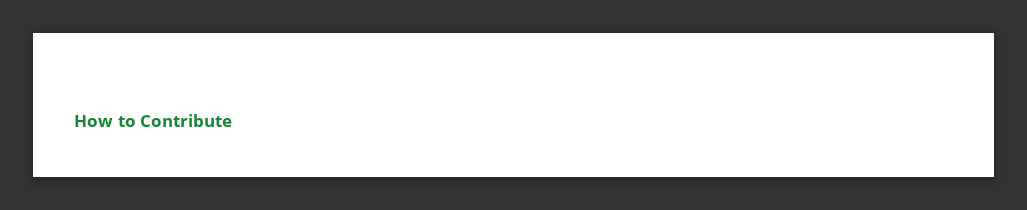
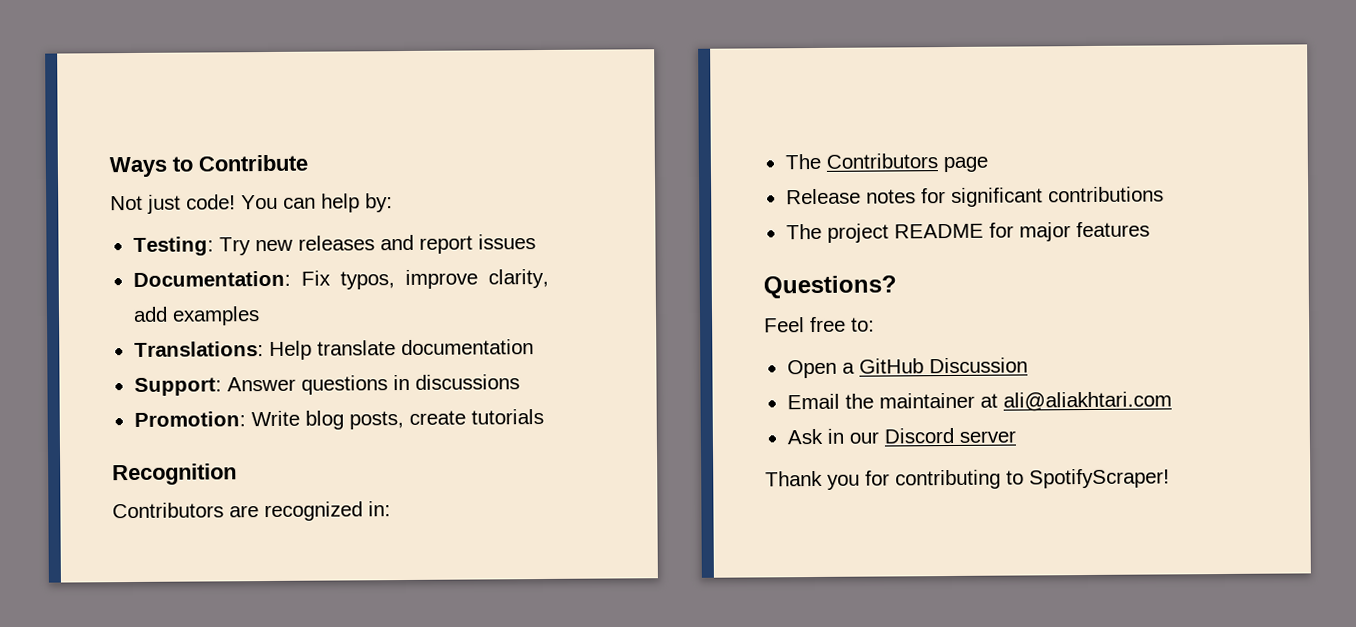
[74,115,113,127] How -> [109,156,167,178] Ways
(233, 120) none -> [110,193,393,214] [132,234,536,256] [132,268,549,290] [132,306,260,326] [133,339,534,361] [133,374,520,396] [133,408,544,430] [112,463,237,486] [112,501,391,522] [784,153,988,173] [785,186,1164,208] [785,221,1150,243] [763,275,897,299] [764,316,875,333] [786,357,1028,379] [786,391,1172,412] [786,427,1016,445] [765,468,1170,490] // Not just code! You can help by: // Testing: Try new releases and report issues // Documentation: Fix typos, improve clarity, add examples // Translations: Help translate documentation // Support: Answer questions in discussions // Promotion: Write blog posts, create tutorials // Recognition // Contributors are recognized in: // The Contributors page // Release notes for significant contributions // The project README for major features // Questions? // Feel free to: // Open a GitHub Discussion // Email the maintainer at ali@aliakhtari.com // Ask in our Discord server // Thank you for contributing to SpotifyScraper!

